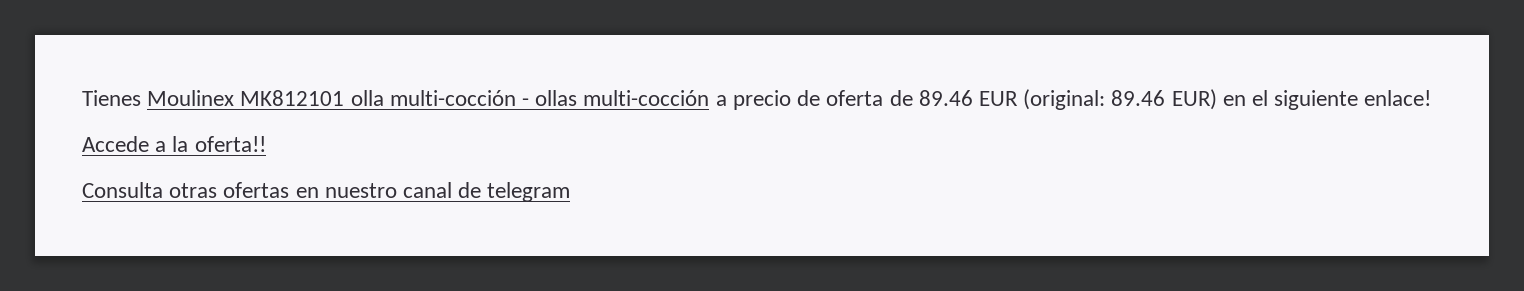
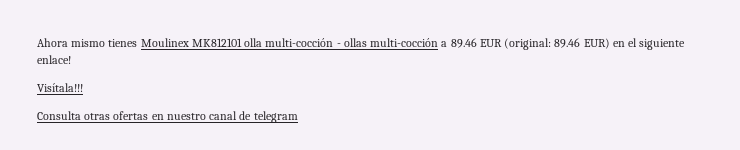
[82,90,141,106] Tienes -> [37,38,138,47] Ahora mismo tienes
[732,90,913,110] precio de oferta de -> (448, 44) none
[82,136,266,152] Accede a la oferta!! -> [37,83,83,92] Visítala!!!

